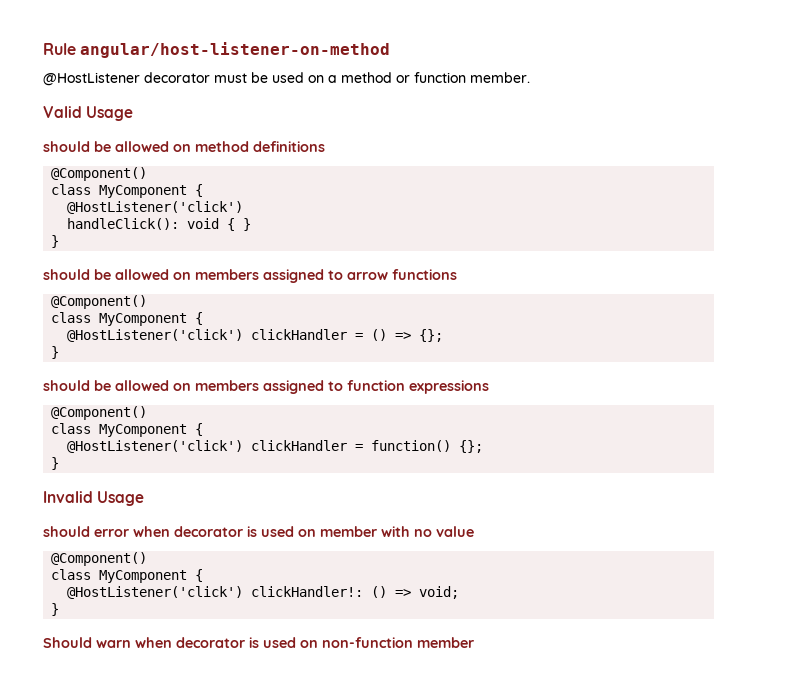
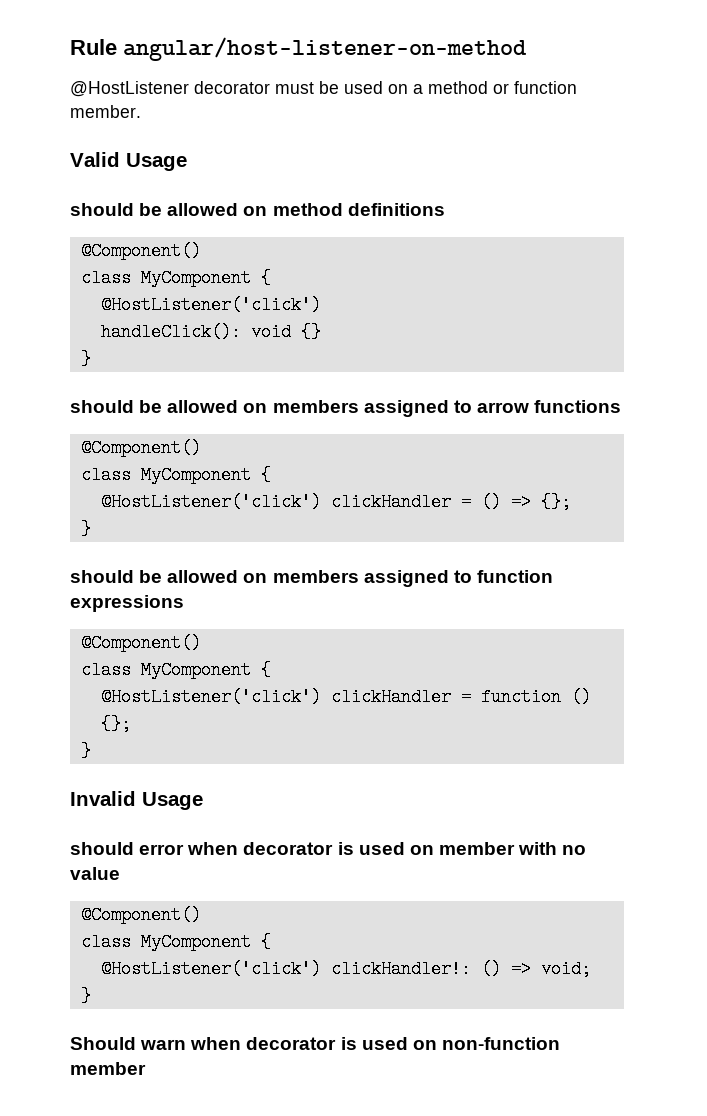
[227,218,252,231] { } -> [300,323,321,341] {}
[371,440,452,452] function() -> [480,688,591,706] function ()

